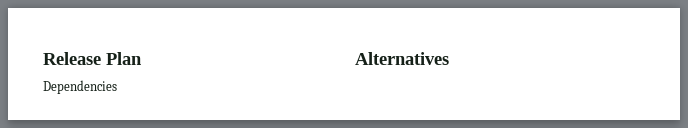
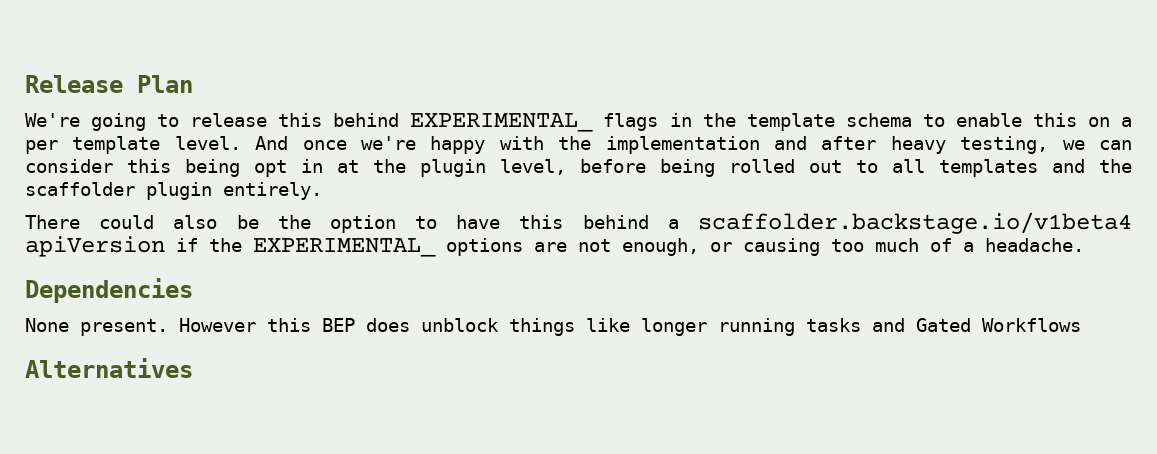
[43,80,117,94] Dependencies -> [25,113,1132,132] [25,136,1132,154] [25,159,1132,177] [25,182,322,200] [25,212,1132,234] [25,236,1084,257] [25,278,193,303] [25,318,1081,336] We're going to release this behind EXPERIMENTAL_ flags in the template schema to enable this on a per template level. And once we're happy with the implementation and after heavy testing, we can consider this being opt in at the plugin level, before being rolled out to all templates and the scaffolder plugin entirely. // There could also be the option to have this behind a scaffolder.backstage.io/v1beta4 apiVersion if the EXPERIMENTAL_ options are not enough, or causing too much of a headache. // Dependencies // None present. However this BEP does unblock things like longer running tasks and Gated Workflows

